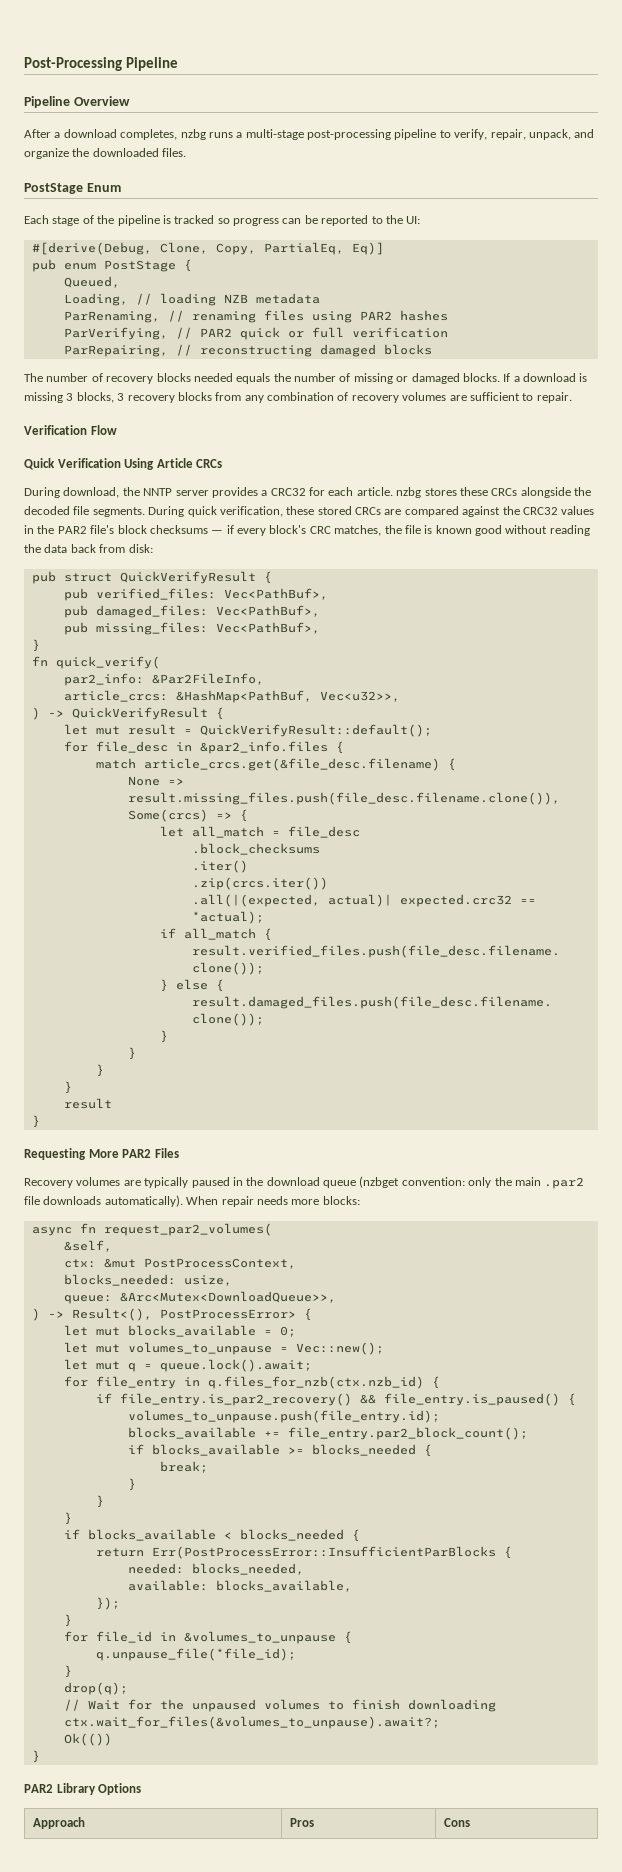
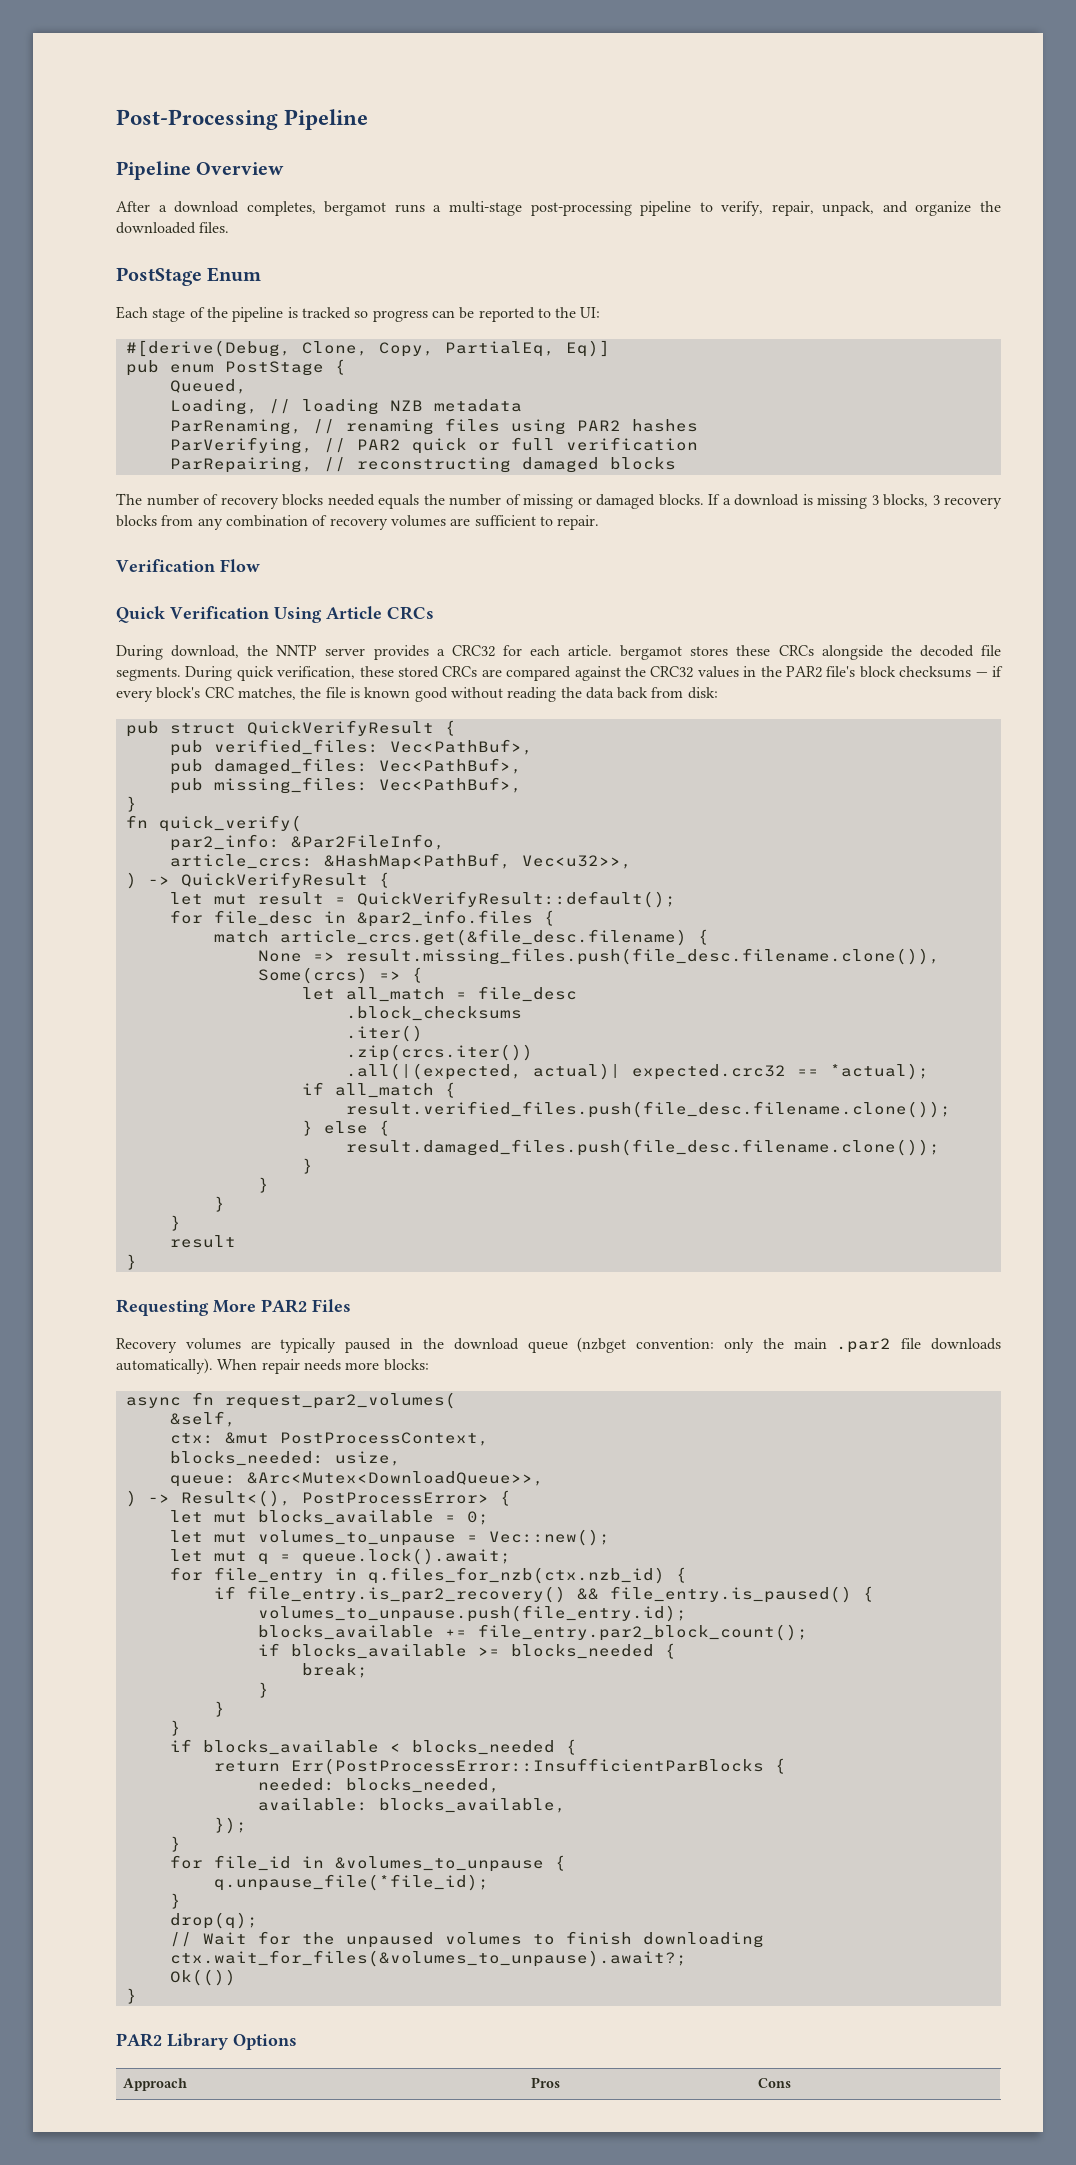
[180,129,206,140] nzbg -> [324,201,387,216] bergamot
[396,487,422,498] nzbg -> [620,645,683,660] bergamot

